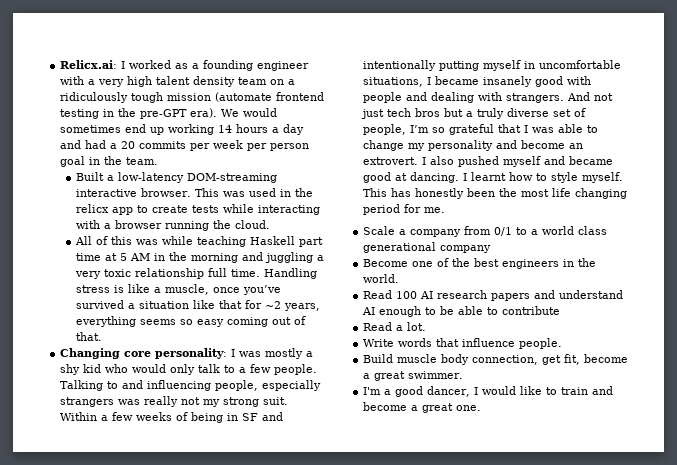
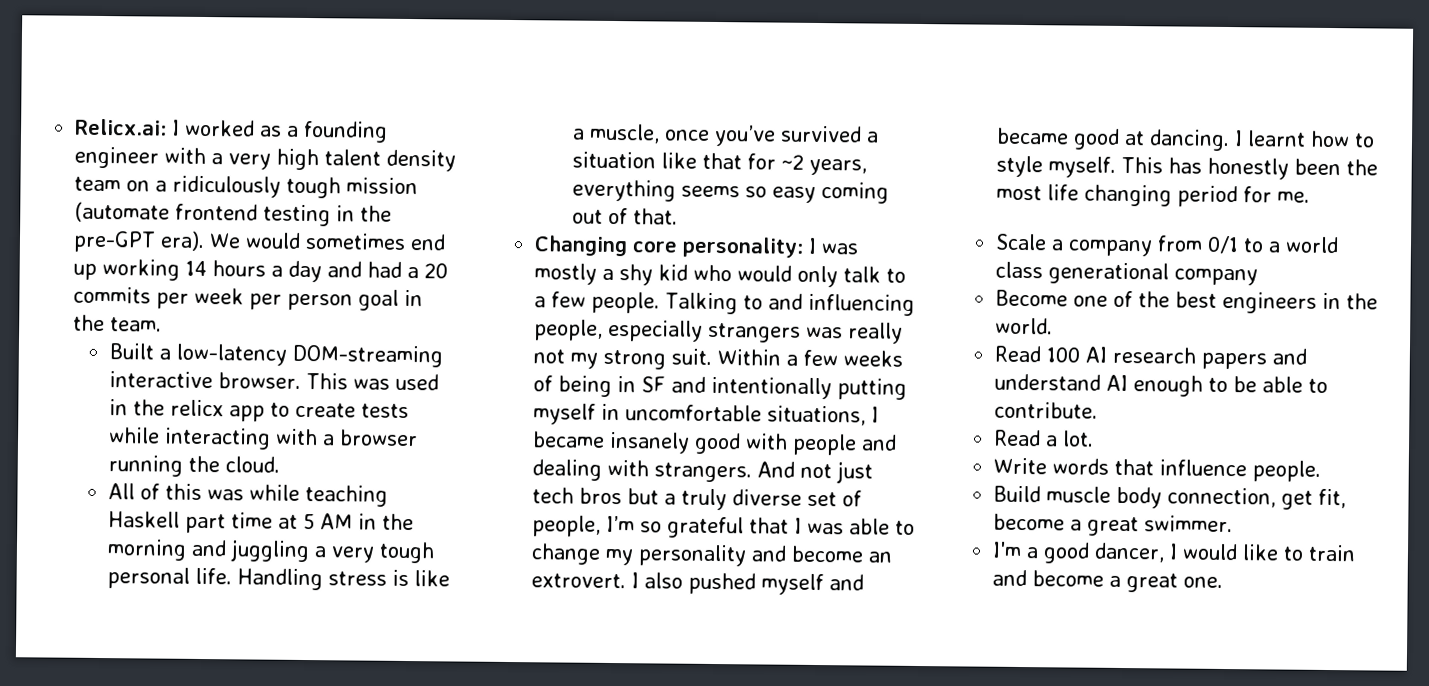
[104,268,261,279] toxic relationship full time. -> [378,541,435,564] [106,567,232,589] tough personal life.
[502,306,561,315] contribute -> [994,401,1099,419] contribute.

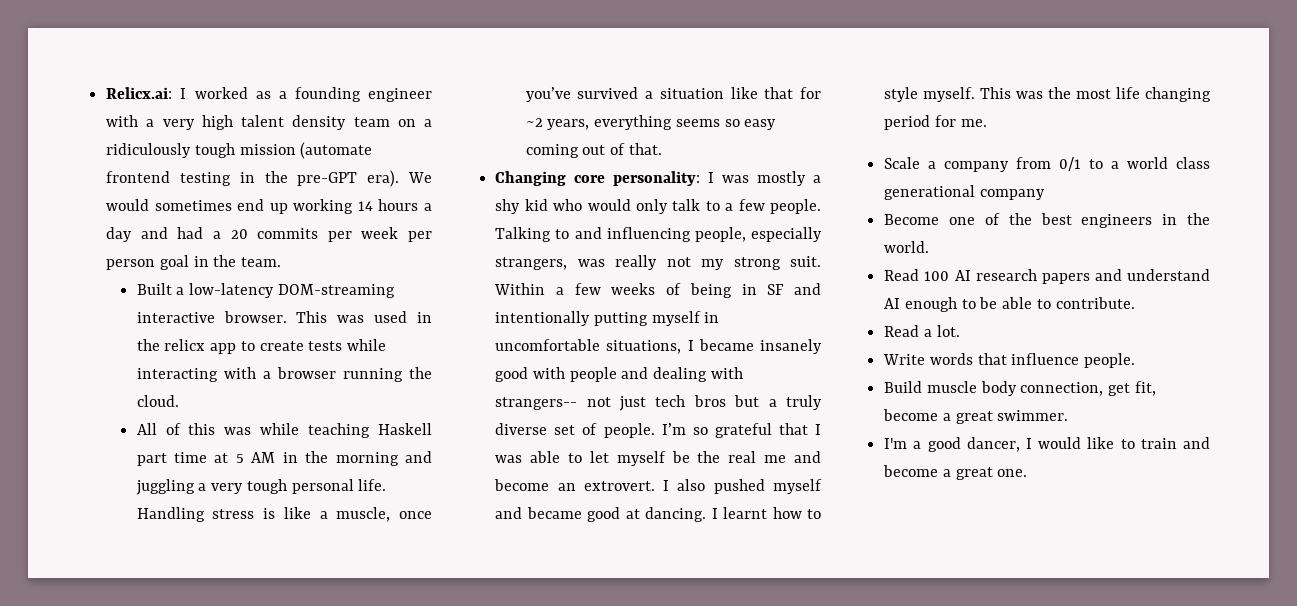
[708,322,802,343] strangers -> [495,257,568,270] strangers,
[654,461,796,483] strangers. And -> [495,397,578,410] strangers--
[532,515,602,537] people, -> [603,423,655,438] people.
[531,543,748,567] change my personality -> [589,451,787,466] let myself be the real me
[1168,157,1342,180] has honestly been -> [1016,91,1044,99] was

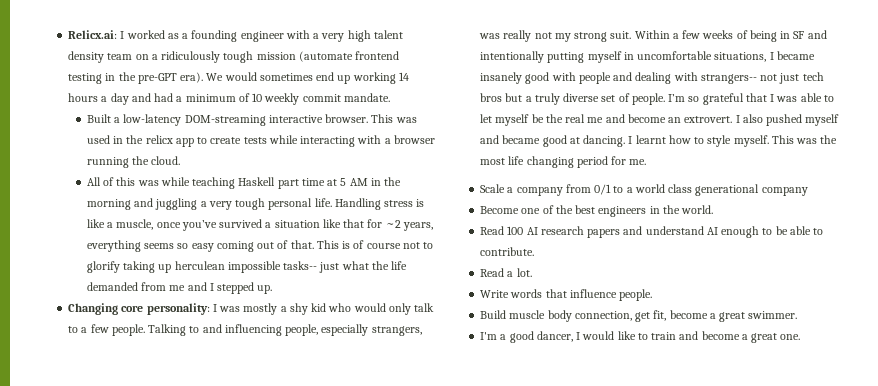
[230,227,432,242] [106,255,282,270] 20 commits per week per person goal in the team. -> [185,93,390,105] minimum of 10 weekly commit mandate.
(662, 149) none -> [316,240,433,249] [86,261,408,273] [86,282,273,294] This is of course not to glorify taking up herculean impossible tasks-- just what the life demanded from me and I stepped up.

